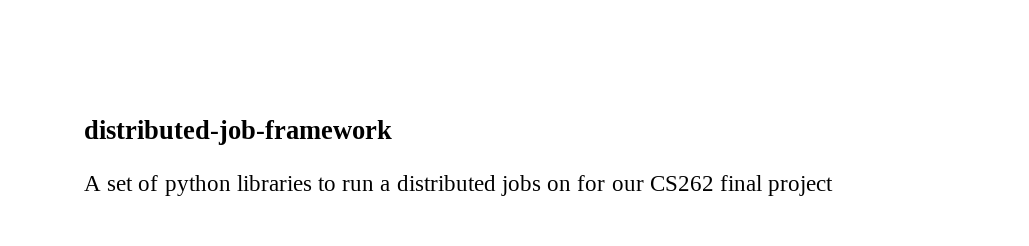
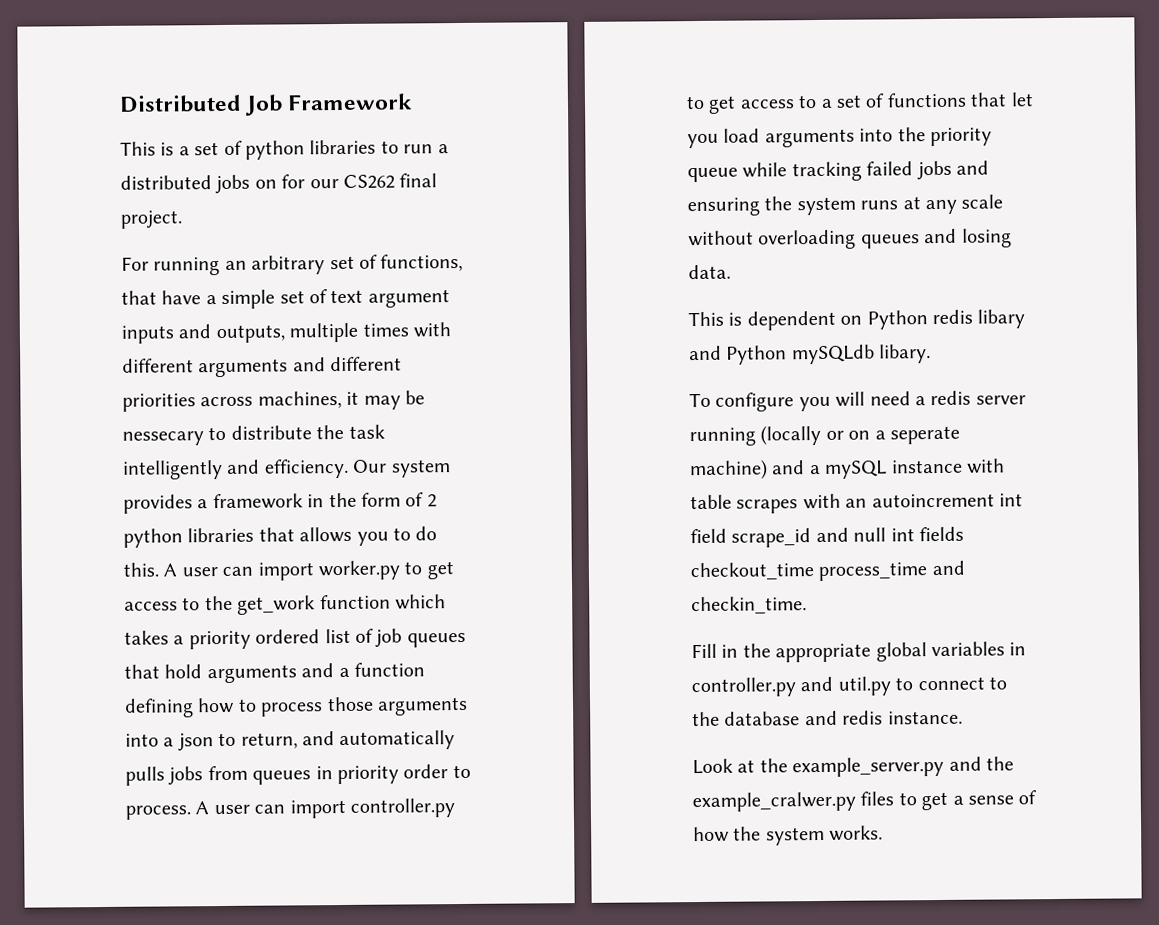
[84,120,392,145] [84,176,101,191] distributed-job-framework // A -> [119,93,414,116] [120,141,190,156] Distributed Job Framework // This is a
[768,176,834,196] project -> [120,210,183,229] [121,253,464,276] [121,289,450,309] [121,322,451,344] [122,356,403,378] [122,390,425,412] [122,424,385,446] [122,458,451,480] [123,492,437,514] [123,526,438,548] [123,560,454,581] [124,594,446,615] [124,628,466,650] [124,662,425,684] [124,696,468,718] [125,730,456,752] [125,764,471,786] [125,798,455,820] [686,92,1034,114] [687,127,992,149] [687,160,989,183] [687,194,1004,217] [688,228,1012,250] [688,264,731,280] [688,309,1026,331] [689,344,932,365] [689,390,1026,412] [689,424,960,447] [689,458,1005,481] [690,493,1023,514] [690,526,964,548] [690,560,965,581] [691,596,807,615] [691,641,1027,663] [691,676,1007,698] [692,710,963,727] [692,756,1014,778] [692,790,1038,813] [693,825,884,846] project. // For running an arbitrary set of functions, that have a simple set of text argument inputs and outputs, multiple times with different arguments and different priorities across machines, it may be nessecary to distribute the task intelligently and efficiency. Our system provides a framework in the form of 2 python libraries that allows you to do this. A user can import worker.py to get access to the get_work function which takes a priority ordered list of job queues that hold arguments and a function defining how to process those arguments into a json to return, and automatically pulls jobs from queues in priority order to process. A user can import controller.py to get access to a set of functions that let you load arguments into the priority queue while tracking failed jobs and ensuring the system runs at any scale without overloading queues and losing data. // This is dependent on Python redis libary and Python mySQLdb libary. // To configure you will need a redis server running (locally or on a seperate machine) and a mySQL instance with table scrapes with an autoincrement int field scrape_id and null int fields checkout_time process_time and checkin_time. // Fill in the appropriate global variables in controller.py and util.py to connect to the database and redis instance. // Look at the example_server.py and the example_cralwer.py files to get a sense of how the system works.

